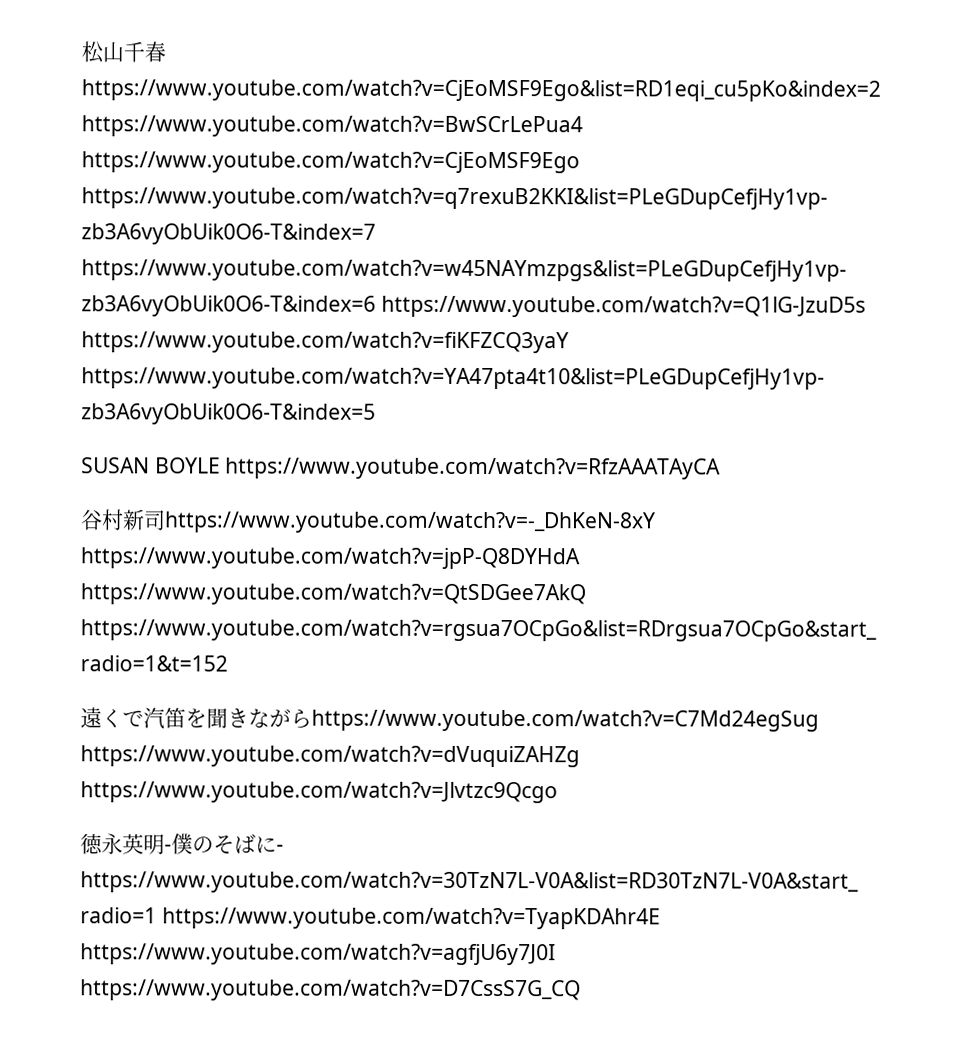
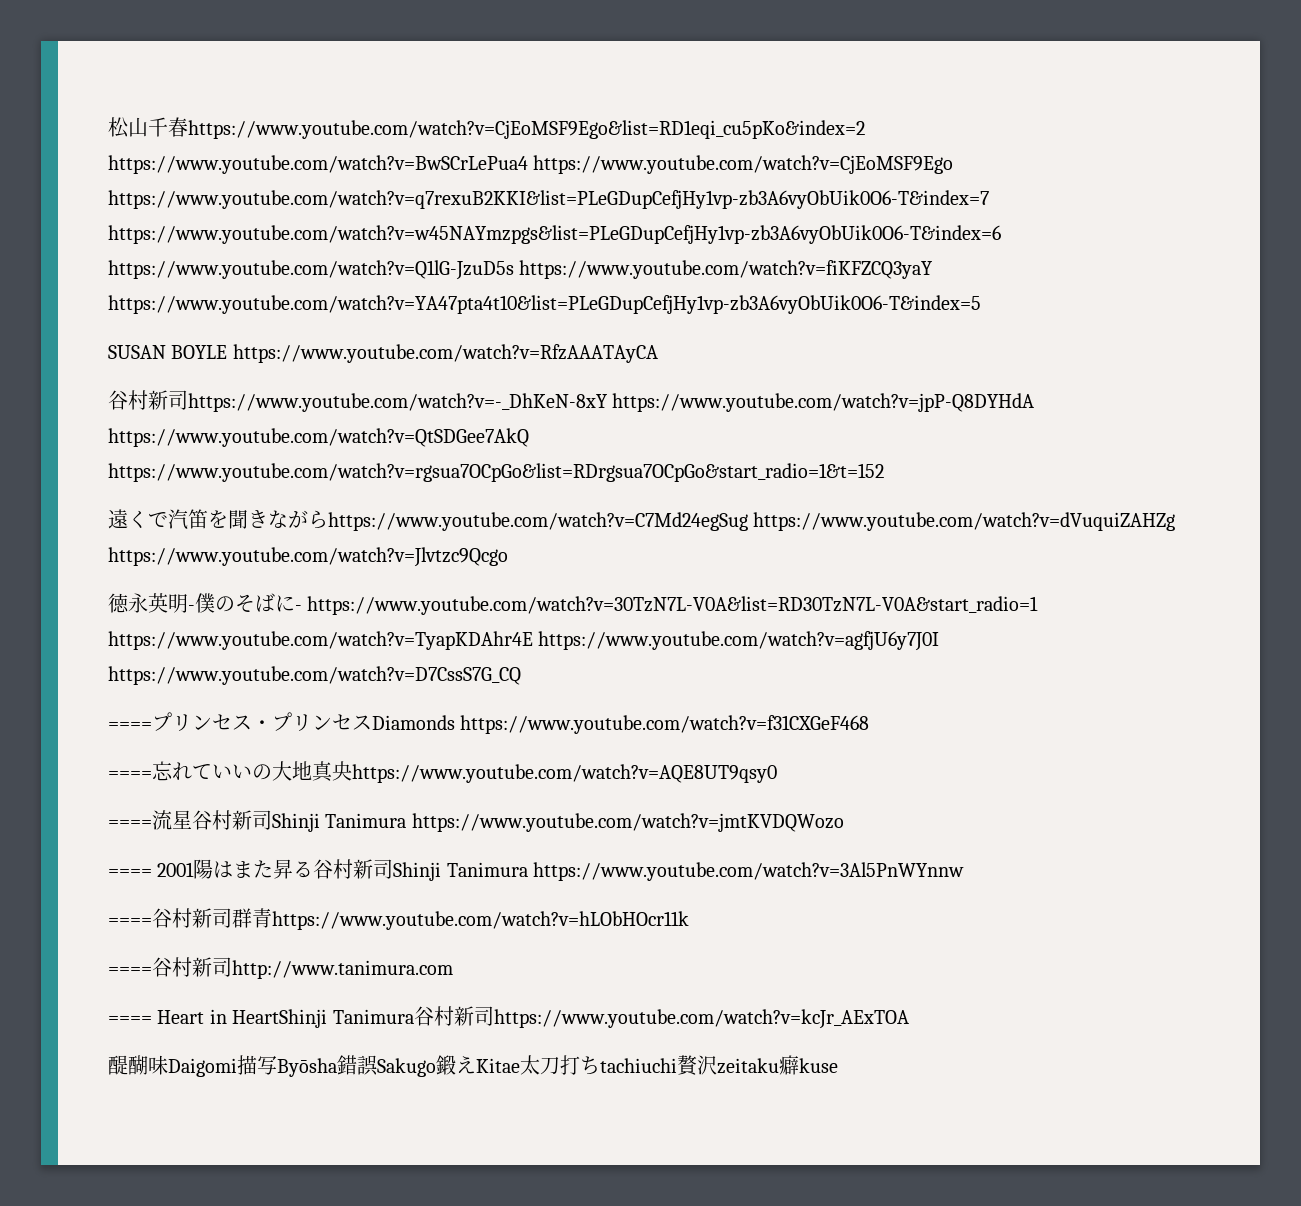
(581, 990) none -> [108,712,870,734] [108,761,777,783] [108,810,844,832] [108,859,965,881] [108,908,689,930] [108,957,453,979] [108,1006,909,1029] [108,1055,838,1077] // ====プリンセス・プリンセスDiamonds https://www.youtube.com/watch?v=f31CXGeF468 // ====忘れていいの大地真央https://www.youtube.com/watch?v=AQE8UT9qsy0 // ====流星谷村新司Shinji Tanimura https://www.youtube.com/watch?v=jmtKVDQWozo // ==== 2001陽はまた昇る谷村新司Shinji Tanimura https://www.youtube.com/watch?v=3Al5PnWYnnw // ====谷村新司群青https://www.youtube.com/watch?v=hLObHOcr11k // ====谷村新司http://www.tanimura.com // ==== Heart in HeartShinji Tanimura谷村新司https://www.youtube.com/watch?v=kcJr_AExTOA // 醍醐味Daigomi描写Byōsha錯誤Sakugo鍛えKitae太刀打ちtachiuchi贅沢zeitaku癖kuse

